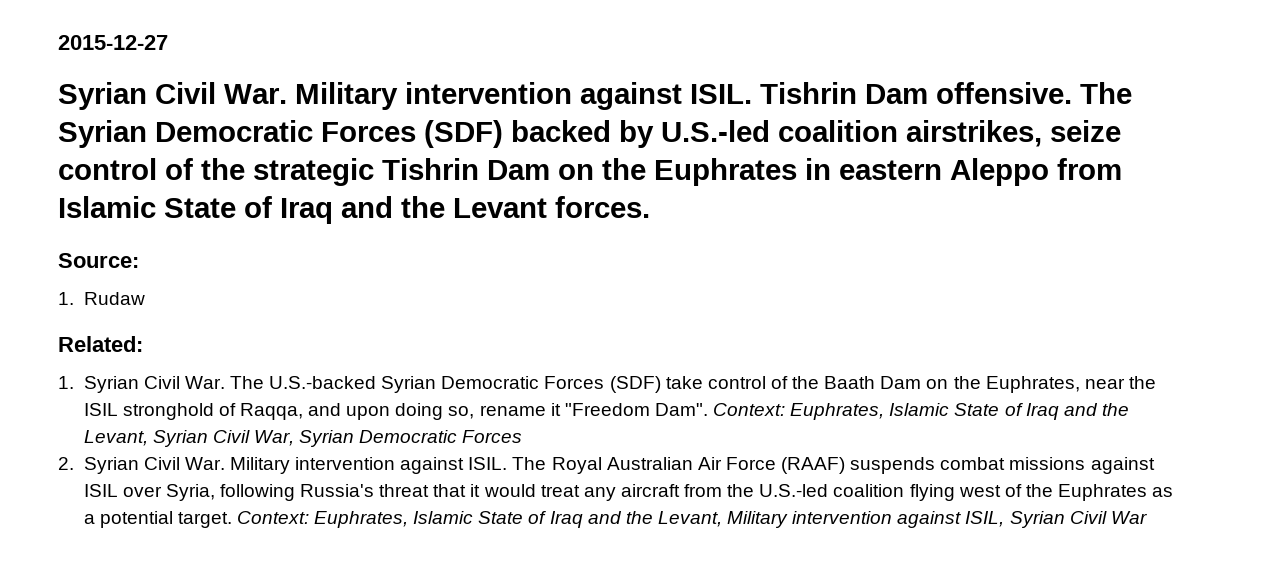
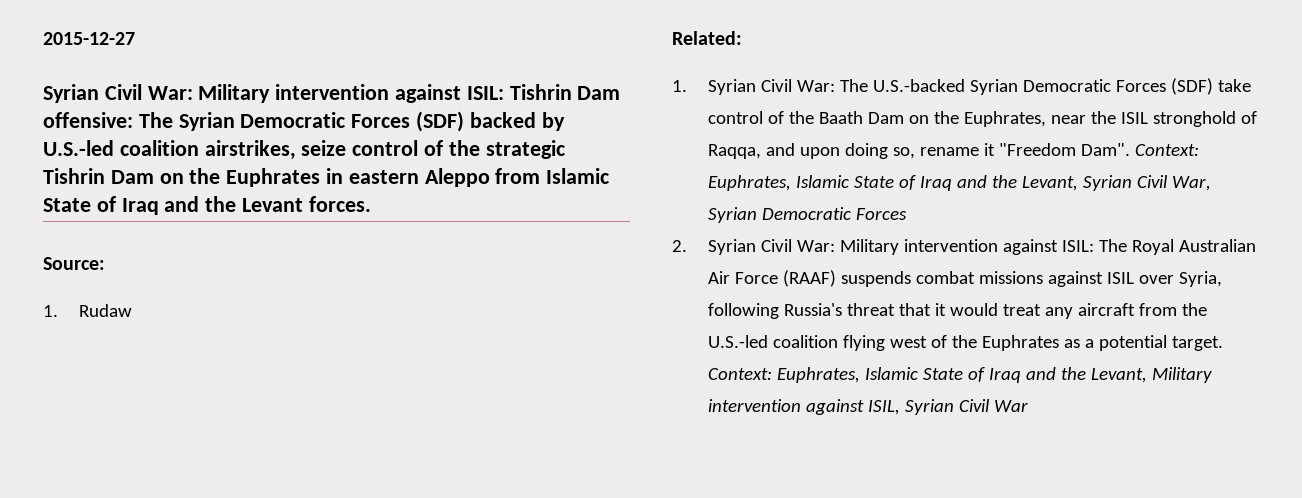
[224,82,1072,110] War. Military intervention against ISIL. Tishrin Dam offensive. -> [147,84,621,103] [43,112,133,128] War: Military intervention against ISIL: Tishrin Dam offensive:
[184,376,225,389] War. -> [797,80,836,92] War:
[184,457,508,474] War. Military intervention against ISIL. -> [797,239,1095,255] War: Military intervention against ISIL:

